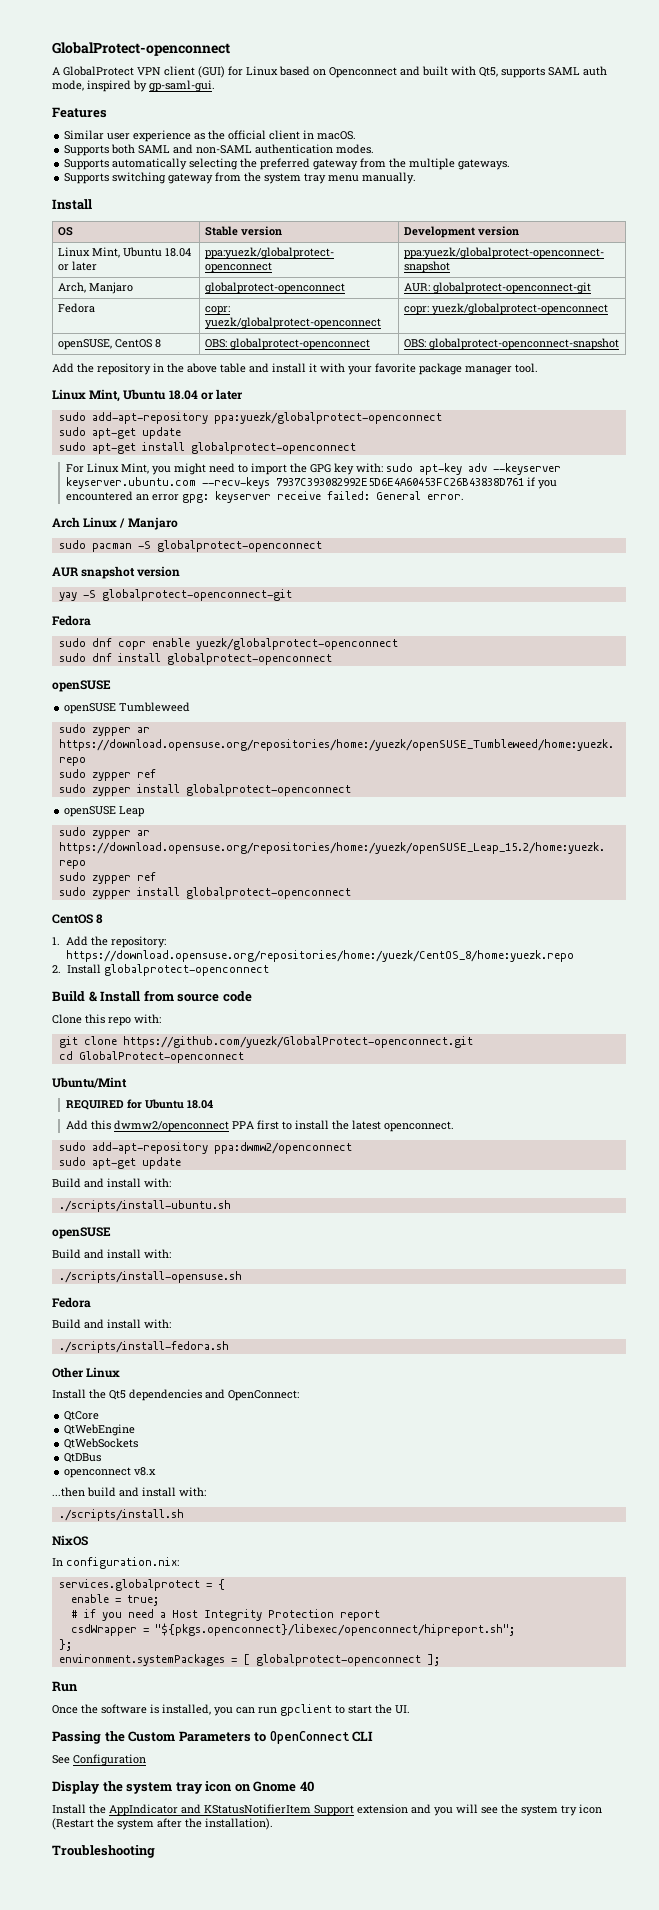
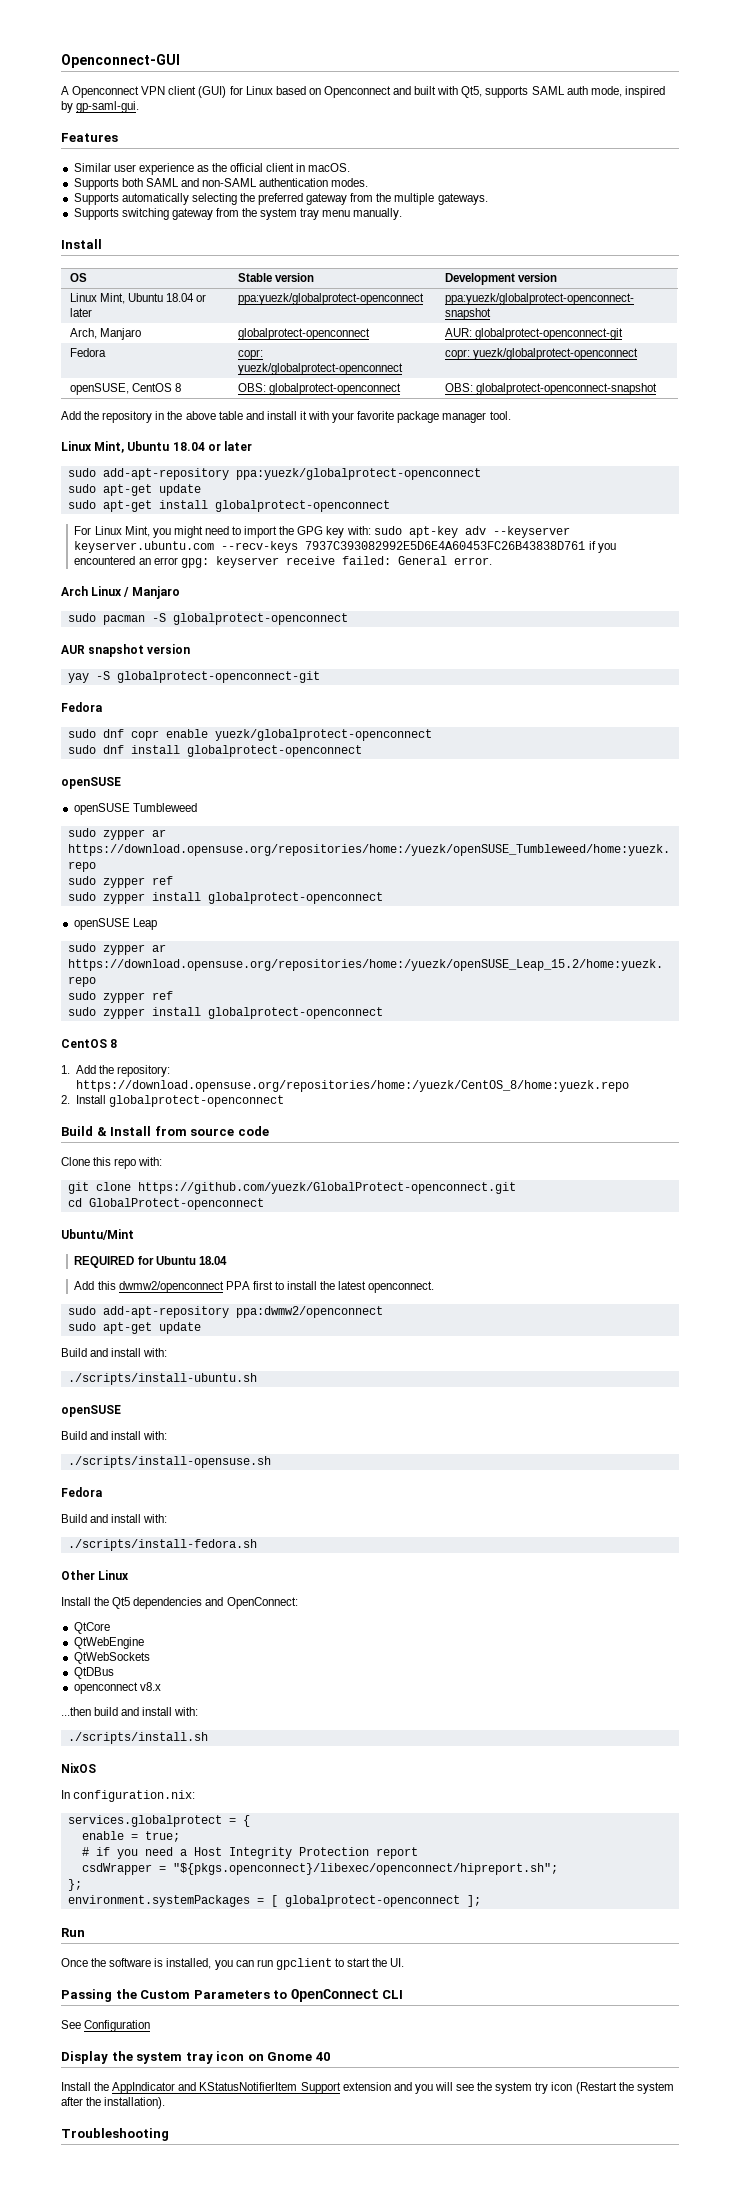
[52,42,230,56] GlobalProtect-openconnect -> [61,54,180,68] Openconnect-GUI
[63,66,134,76] GlobalProtect -> [72,86,140,98] Openconnect

